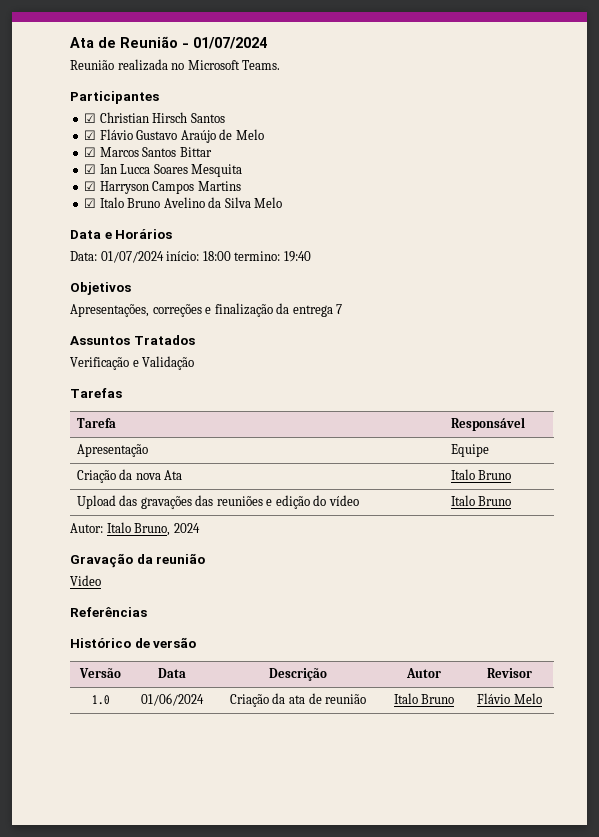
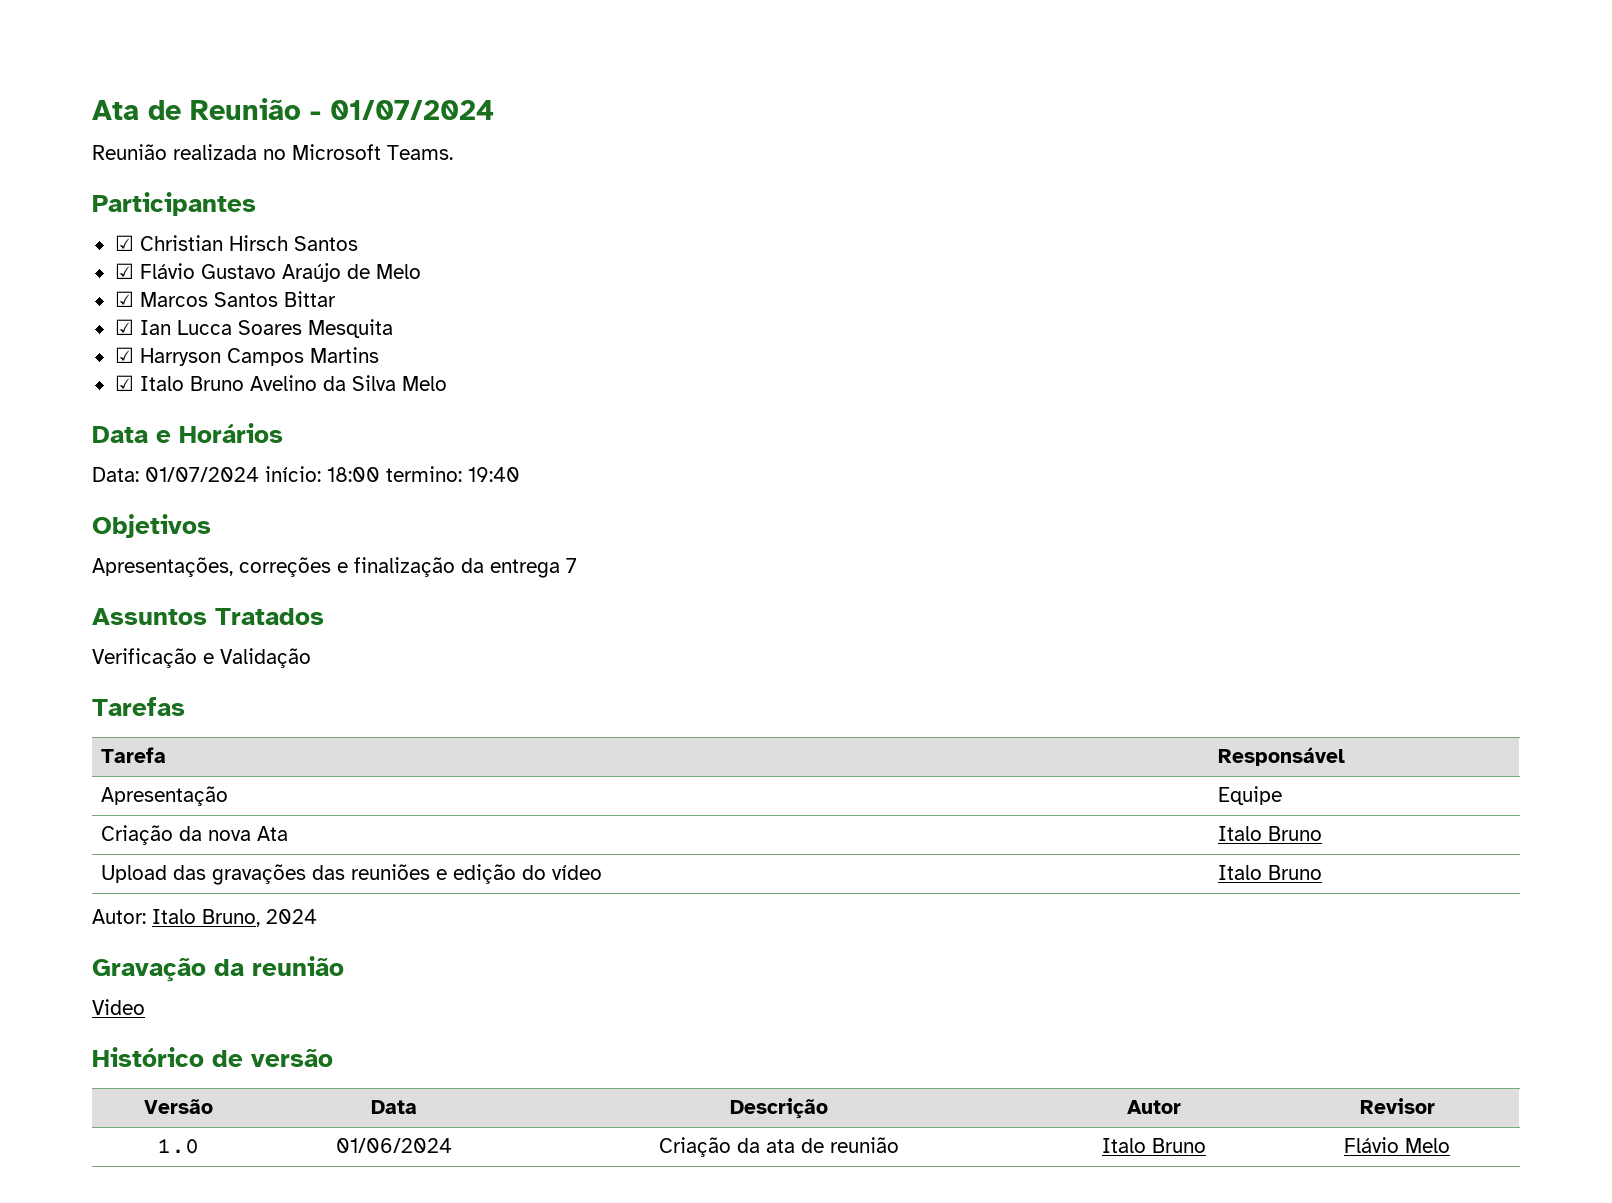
[70,607,147,617] // Referências -> (145, 1007) none

